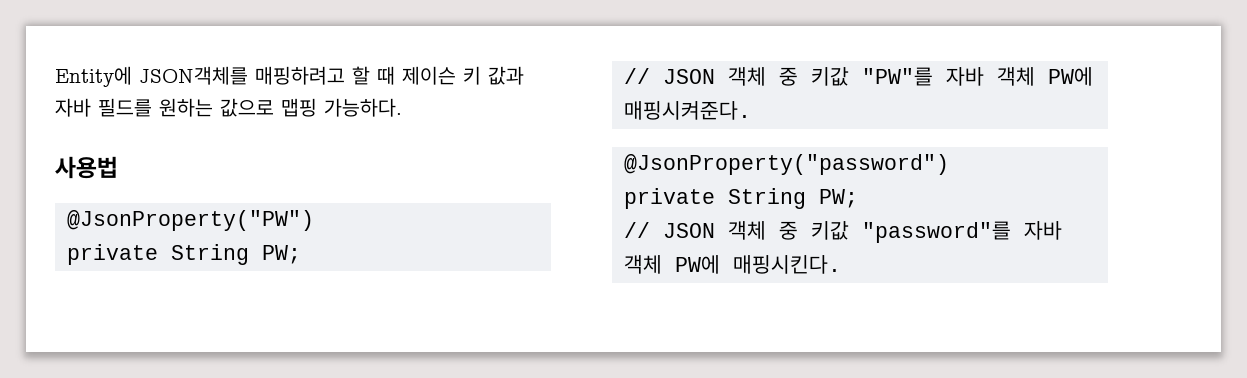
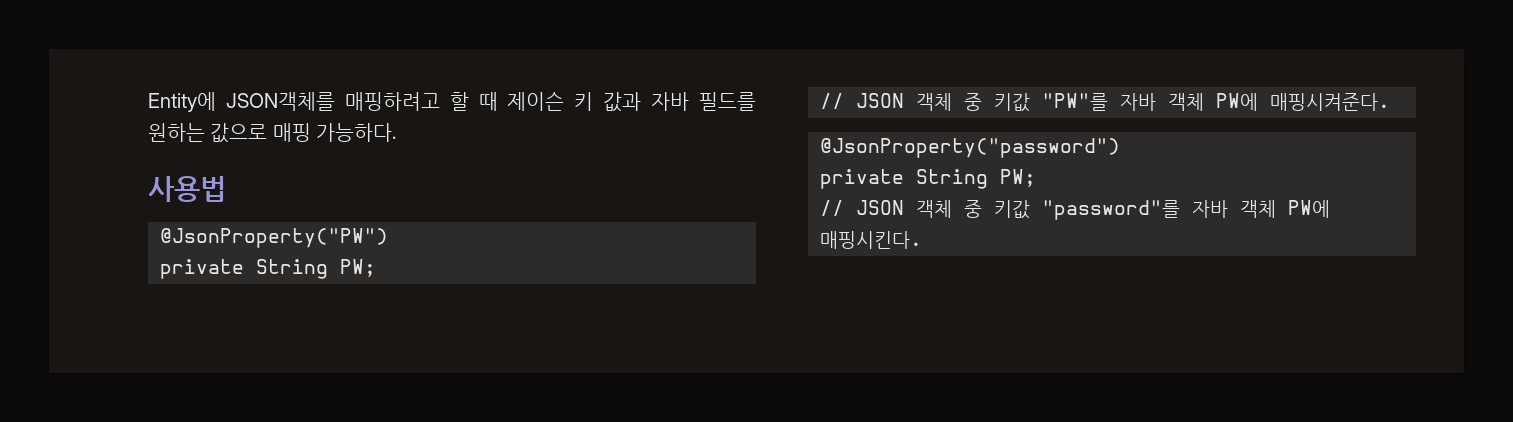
[281,98,317,117] 맵핑 -> [272,123,311,142] 매핑

